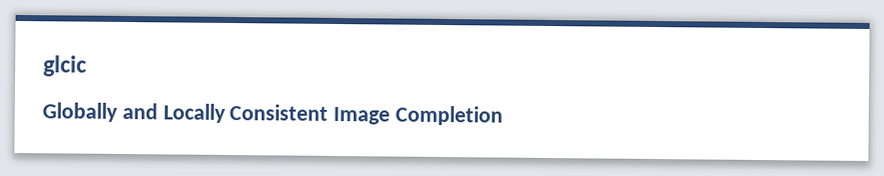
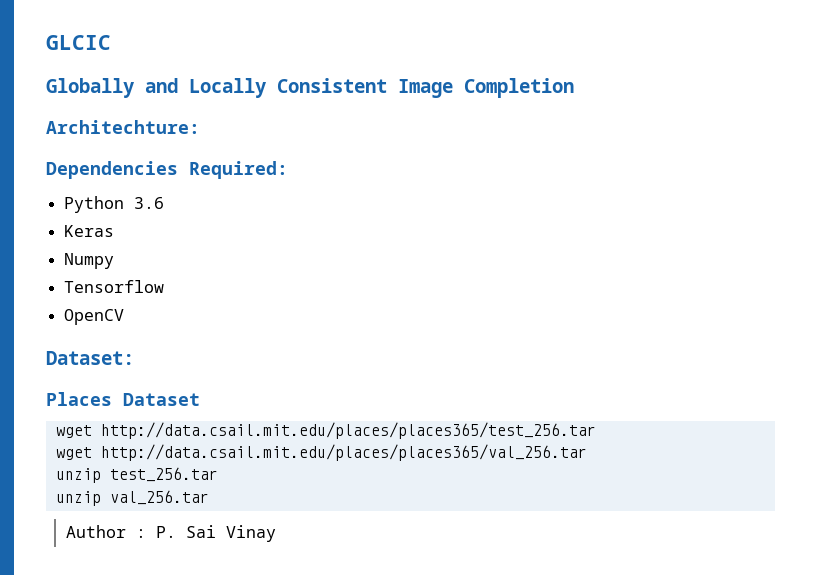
[43,55,87,77] glcic -> [46,35,111,50] GLCIC
(504, 115) none -> [46,120,200,134] [46,161,288,179] [64,196,165,213] [64,225,115,237] [64,253,115,269] [64,280,165,293] [64,309,125,325] [46,351,134,365] [46,392,200,406] [55,422,596,439] [55,444,587,461] [55,467,218,483] [55,490,209,506] [65,525,276,542] // Architechture: // Dependencies Required: // Python 3.6 // Keras // Numpy // Tensorflow // OpenCV // Dataset: // Places Dataset // wget http://data.csail.mit.edu/places/places365/test_256.tar // wget http://data.csail.mit.edu/places/places365/val_256.tar // unzip test_256.tar // unzip val_256.tar // Author : P. Sai Vinay

